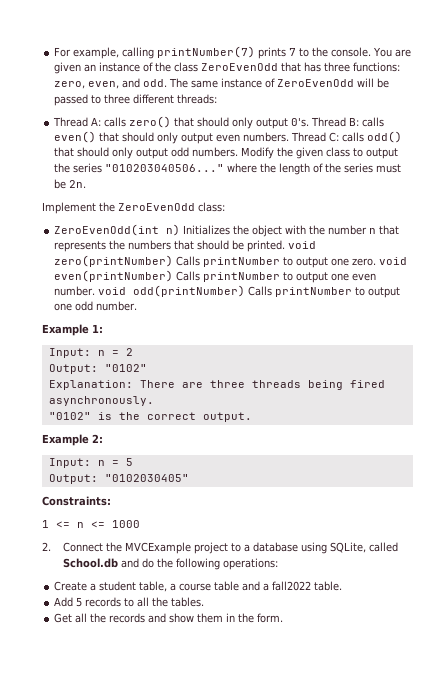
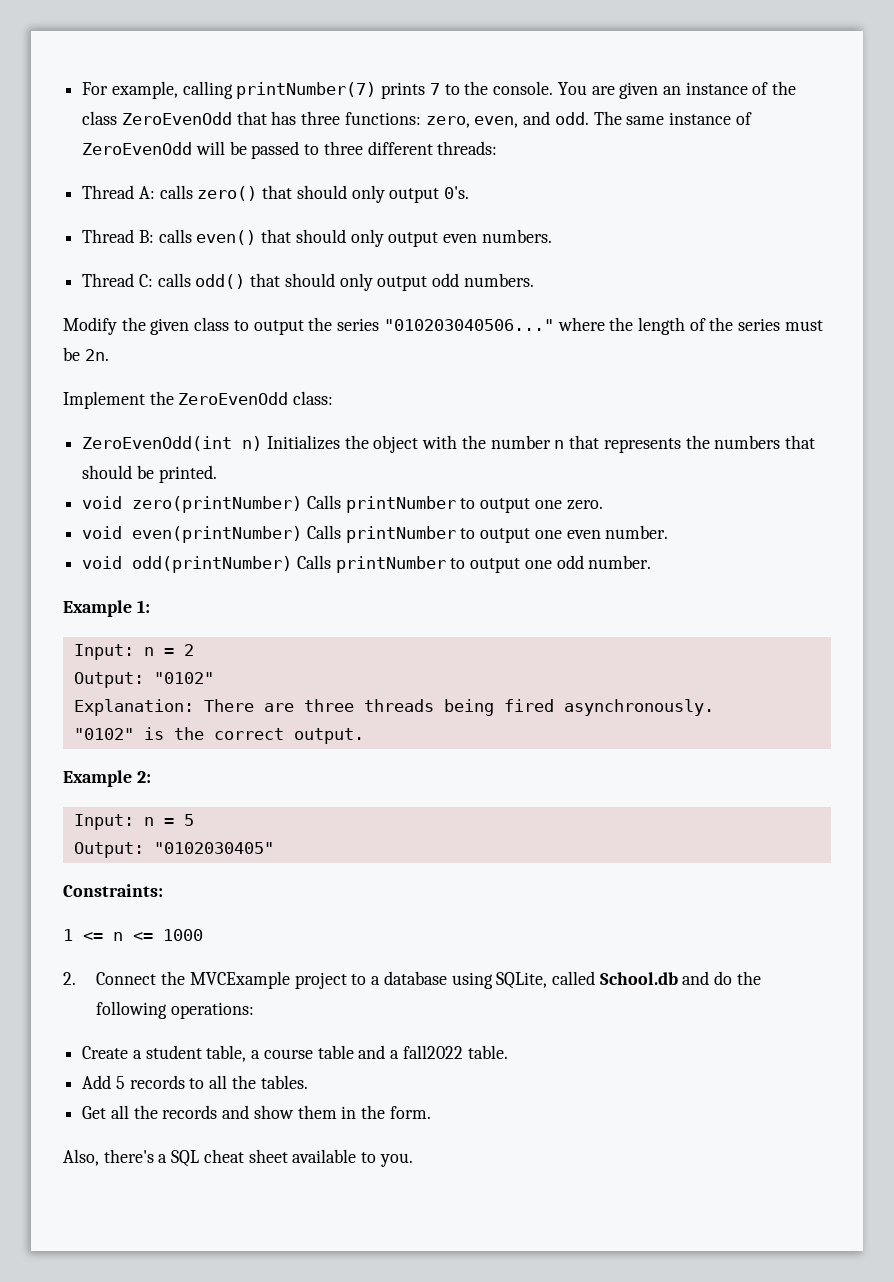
(310, 122) none -> (470, 192) //
(290, 137) none -> (552, 236) //
(239, 152) none -> (534, 280) //
(286, 246) none -> (217, 474) //
(377, 262) none -> (603, 505) //
(96, 291) none -> (669, 532) //
(284, 618) none -> [63,1149,413,1167] // Also, there's a SQL cheat sheet available to you.

